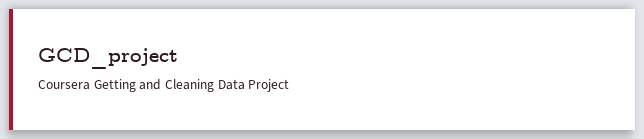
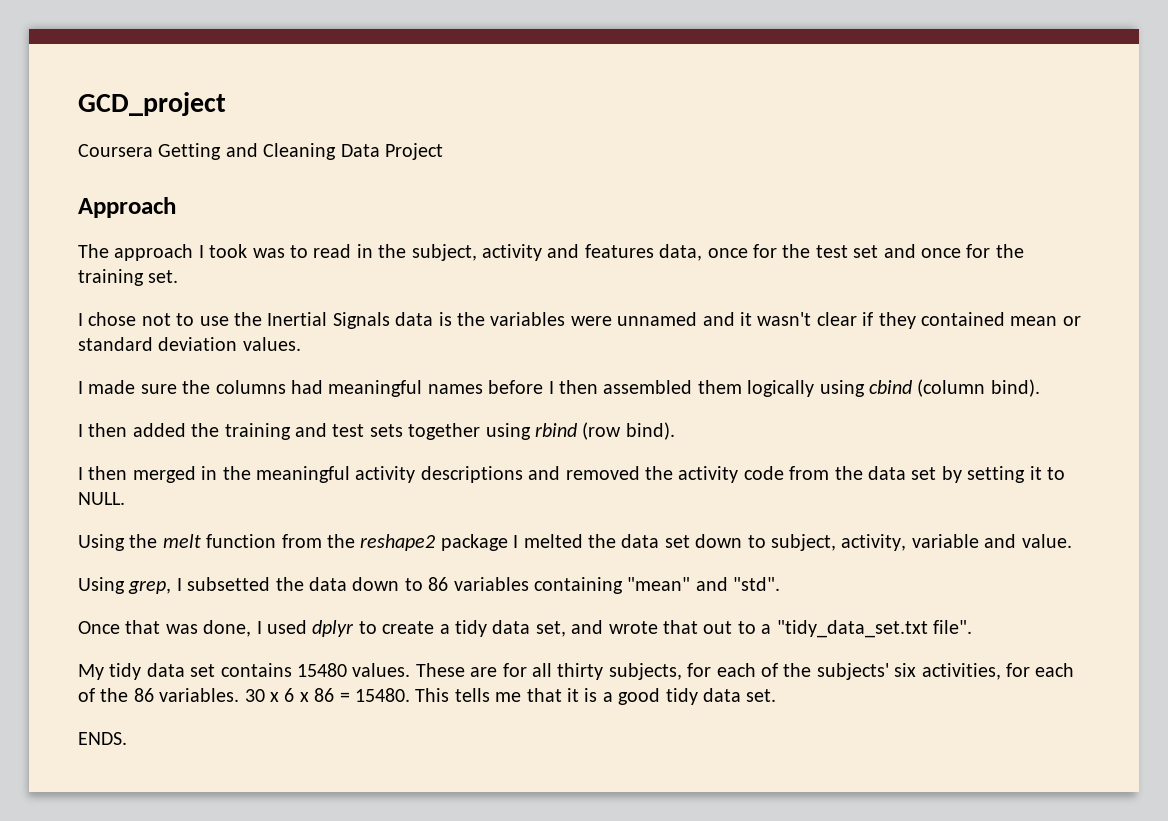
(290, 85) none -> [78,197,176,218] [78,244,1024,261] [78,269,179,286] [78,312,1081,329] [78,337,301,351] [78,379,1040,397] [78,422,675,440] [78,466,1065,483] [78,492,125,505] [78,534,1072,551] [78,577,781,594] [78,620,972,638] [78,663,1075,680] [78,688,777,705] [78,732,127,745] // Approach // The approach I took was to read in the subject, activity and features data, once for the test set and once for the training set. // I chose not to use the Inertial Signals data is the variables were unnamed and it wasn't clear if they contained mean or standard deviation values. // I made sure the columns had meaningful names before I then assembled them logically using cbind (column bind). // I then added the training and test sets together using rbind (row bind). // I then merged in the meaningful activity descriptions and removed the activity code from the data set by setting it to NULL. // Using the melt function from the reshape2 package I melted the data set down to subject, activity, variable and value. // Using grep, I subsetted the data down to 86 variables containing "mean" and "std". // Once that was done, I used dplyr to create a tidy data set, and wrote that out to a "tidy_data_set.txt file". // My tidy data set contains 15480 values. These are for all thirty subjects, for each of the subjects' six activities, for each of the 86 variables. 30 x 6 x 86 = 15480. This tells me that it is a good tidy data set. // ENDS.

